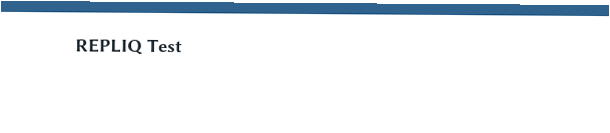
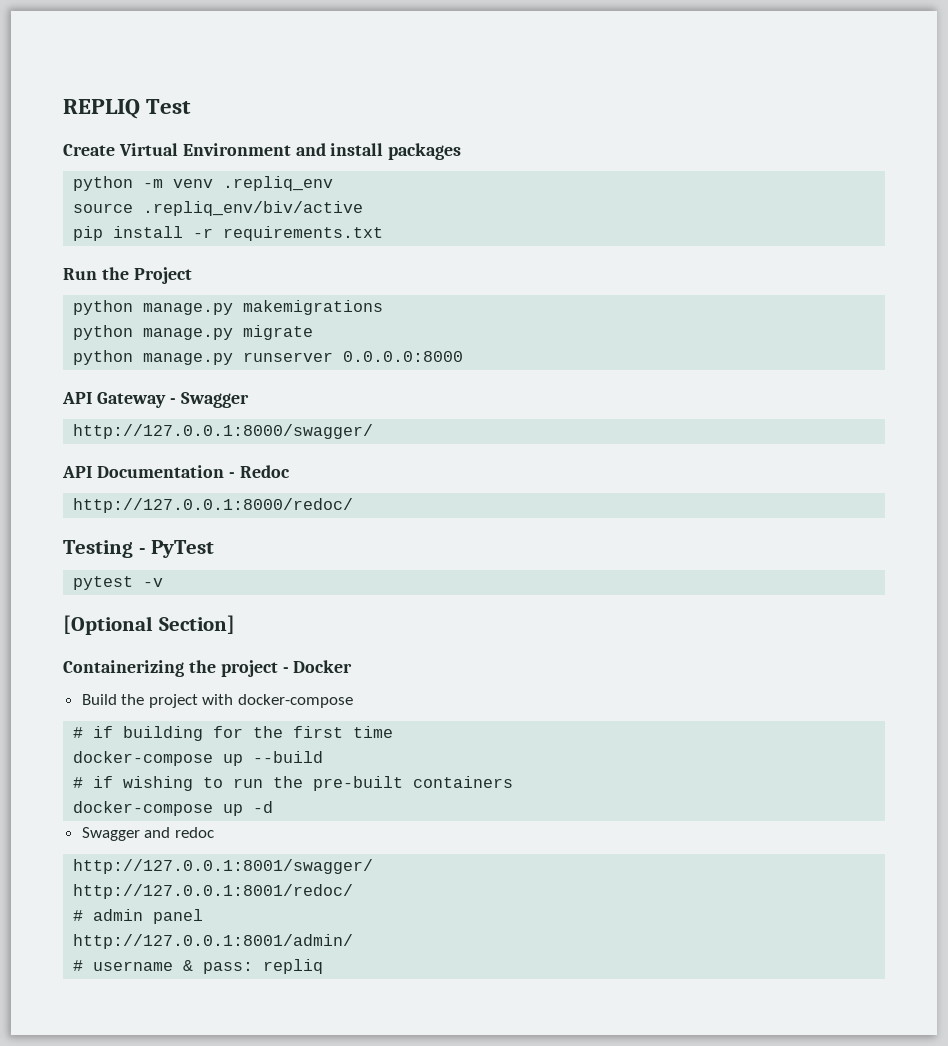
(183, 45) none -> [63,143,462,160] [73,176,334,191] [73,201,364,216] [73,226,384,241] [63,267,192,284] [73,300,384,315] [73,325,314,340] [73,350,464,365] [62,392,249,408] [73,424,374,439] [62,465,290,478] [73,498,354,513] [63,540,215,558] [73,576,164,590] [63,615,235,635] [63,660,353,677] [81,694,354,708] [73,726,394,741] [73,751,324,766] [73,776,514,791] [73,801,274,816] [81,827,214,841] [73,859,374,874] [73,884,354,899] [73,909,204,924] [73,934,354,949] [73,959,324,974] // Create Virtual Environment and install packages // python -m venv .repliq_env // source .repliq_env/biv/active // pip install -r requirements.txt // Run the Project // python manage.py makemigrations // python manage.py migrate // python manage.py runserver 0.0.0.0:8000 // API Gateway - Swagger // http://127.0.0.1:8000/swagger/ // API Documentation - Redoc // http://127.0.0.1:8000/redoc/ // Testing - PyTest // pytest -v // [Optional Section] // Containerizing the project - Docker // Build the project with docker-compose // # if building for the first time // docker-compose up --build // # if wishing to run the pre-built containers // docker-compose up -d // Swagger and redoc // http://127.0.0.1:8001/swagger/ // http://127.0.0.1:8001/redoc/ // # admin panel // http://127.0.0.1:8001/admin/ // # username & pass: repliq

